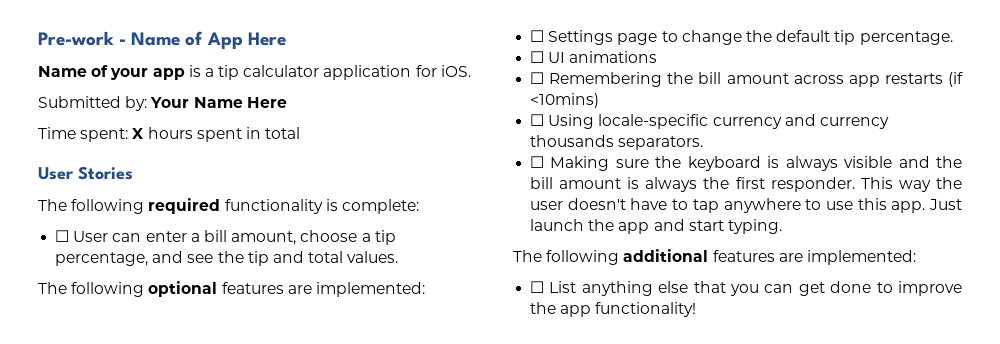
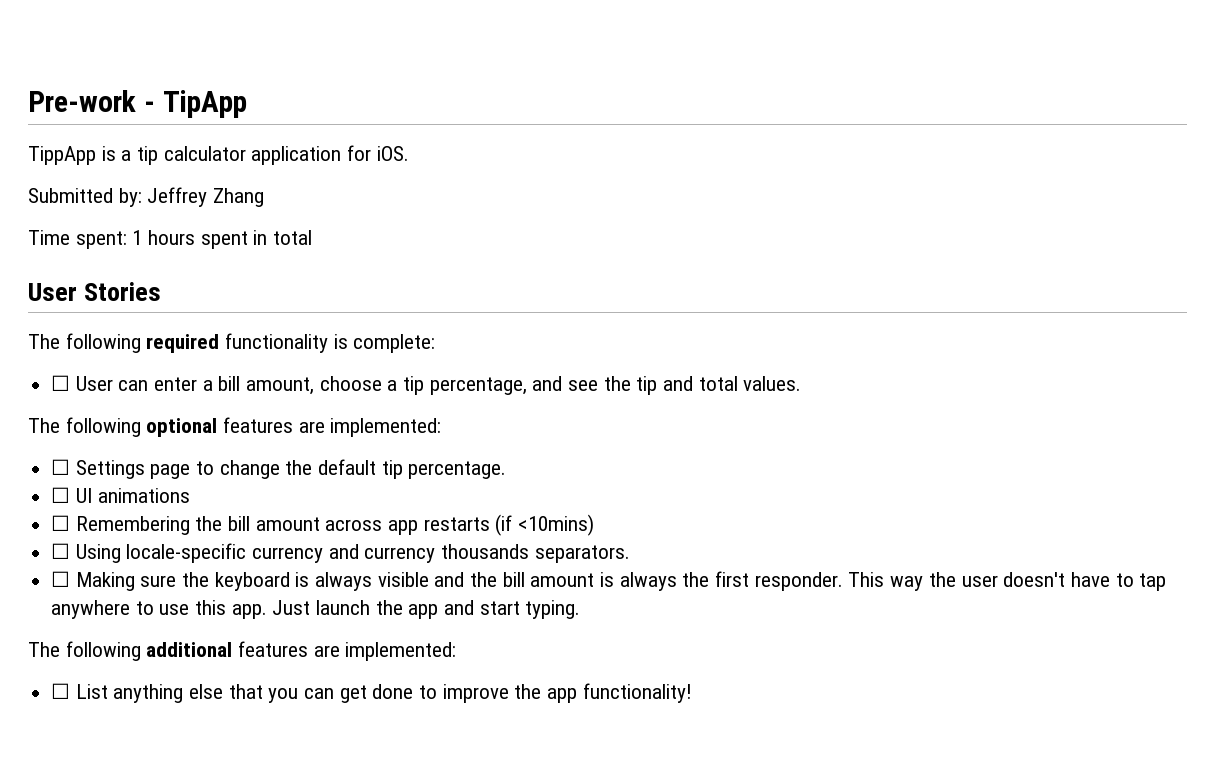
[131,31,286,49] [38,65,185,80] Name of App Here // Name of your app -> [162,90,247,118] [28,146,96,165] TipApp // TippApp
[150,97,287,108] Your Name Here -> [147,187,265,207] Jeffrey Zhang
[132,128,145,139] X -> [132,230,143,245] 1

